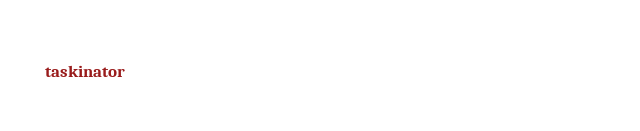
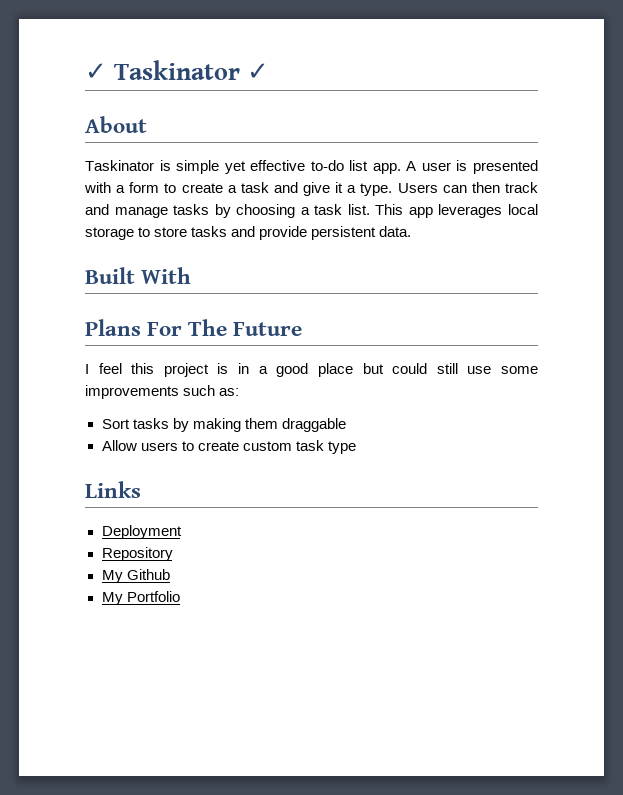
[45,65,125,77] taskinator -> [85,60,270,80] [85,116,147,133] [85,160,538,174] [84,182,538,196] [85,204,539,218] [85,226,412,240] [85,267,192,284] [85,319,303,336] [85,363,539,377] [85,385,240,399] [101,418,346,432] [101,440,356,454] [85,481,141,498] [101,525,182,539] [101,547,173,561] [101,569,170,583] [101,591,180,605] ✓ Taskinator ✓ // About // Taskinator is simple yet effective to-do list app. A user is presented with a form to create a task and give it a type. Users can then track and manage tasks by choosing a task list. This app leverages local storage to store tasks and provide persistent data. // Built With // Plans For The Future // I feel this project is in a good place but could still use some improvements such as: // Sort tasks by making them draggable // Allow users to create custom task type // Links // Deployment // Repository // My Github // My Portfolio

